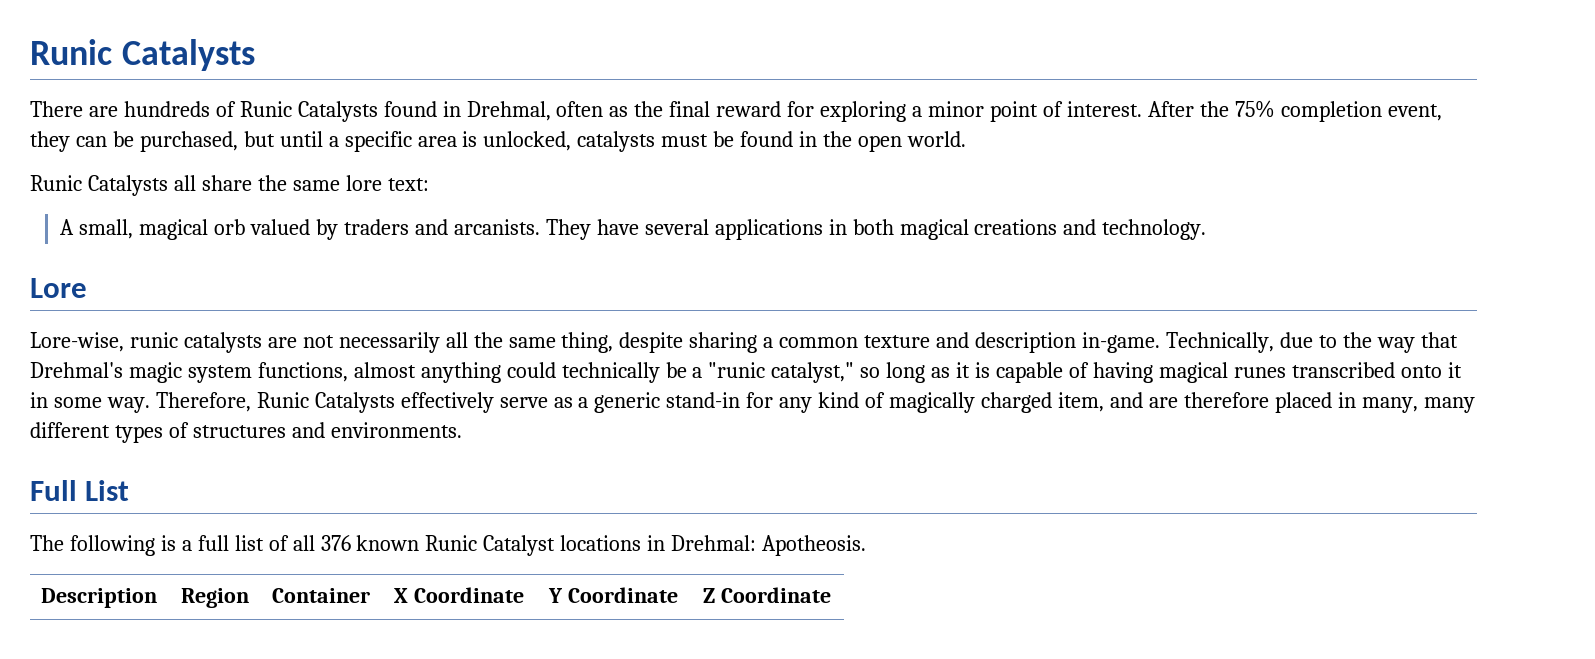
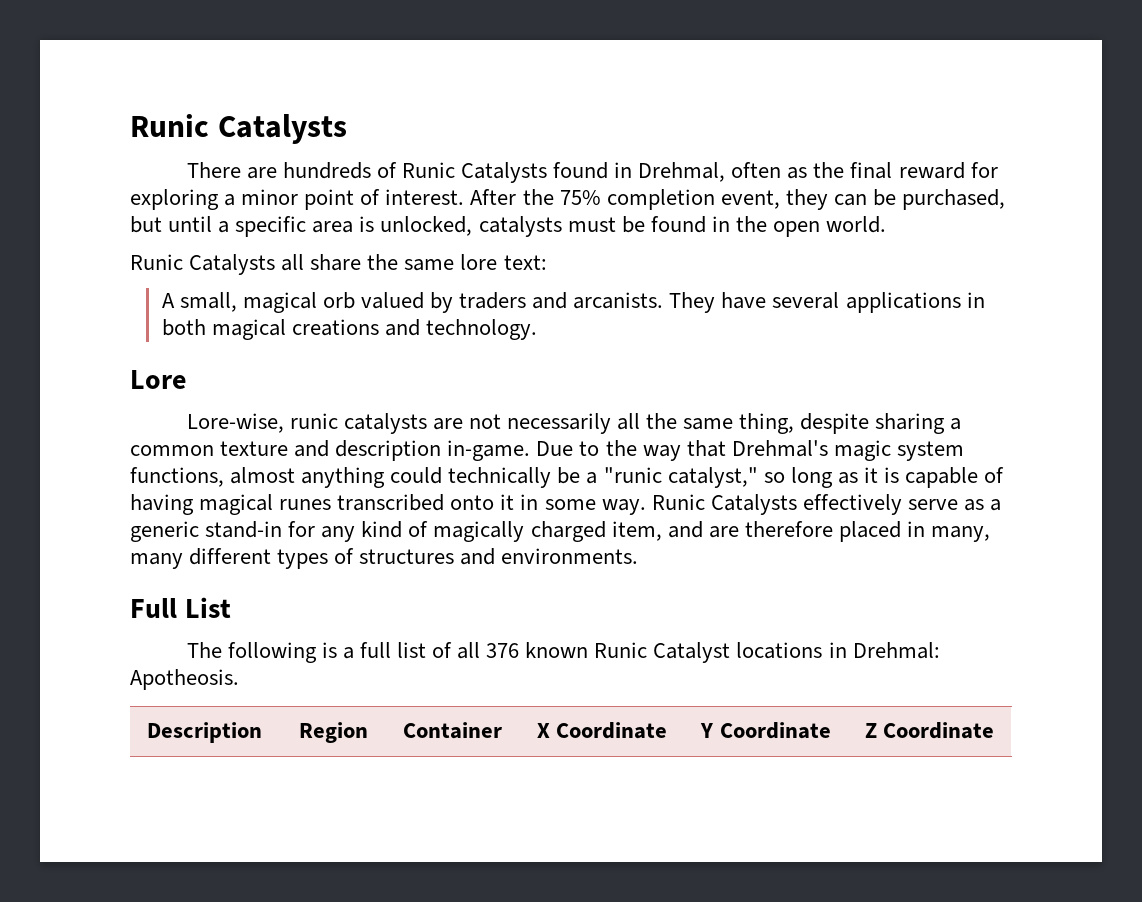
[1165,332,1313,353] Technically, due -> [536,441,574,456] Due
[155,392,251,412] Therefore, -> (646, 507) none

